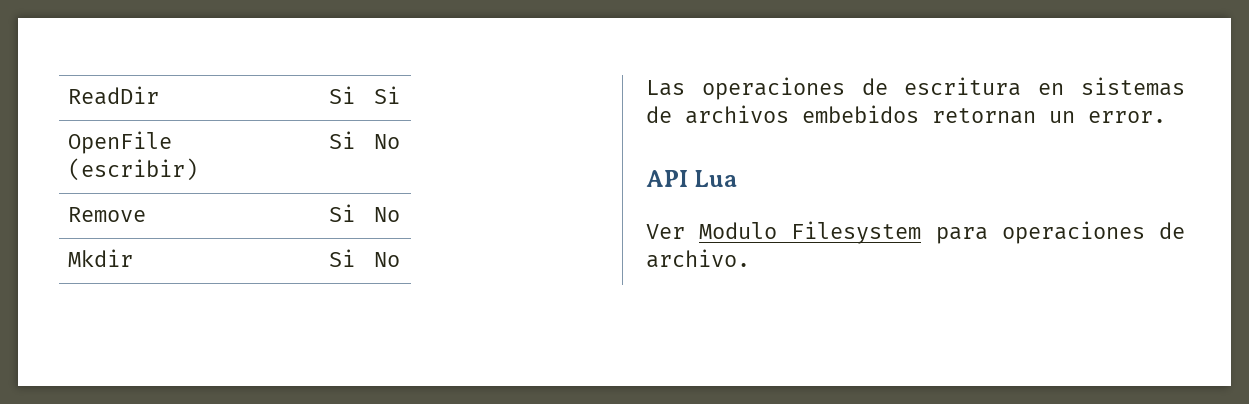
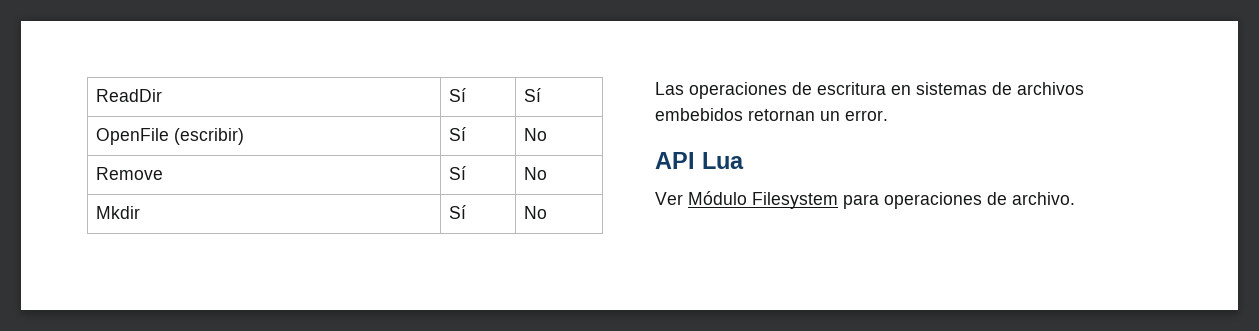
[329,86,356,104] [374,86,401,104] Si | Si -> [448,88,466,102] [523,88,541,102] Sí | Sí
[329,131,356,149] Si -> [448,127,466,141] Sí
[329,204,356,222] Si -> [448,166,466,180] Sí
[329,249,356,267] Si -> [448,205,466,219] Sí
[699,222,778,239] Modulo -> [688,191,747,205] Módulo

